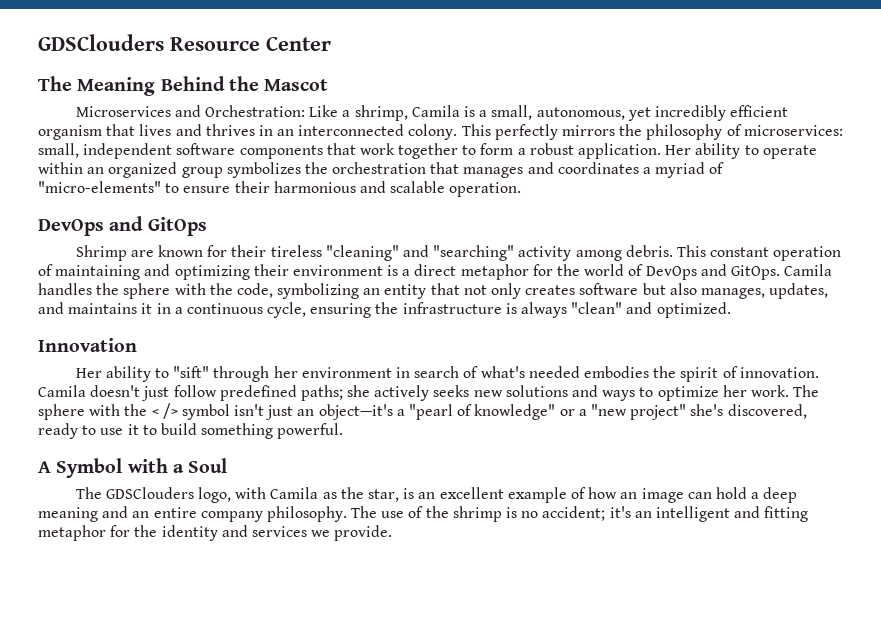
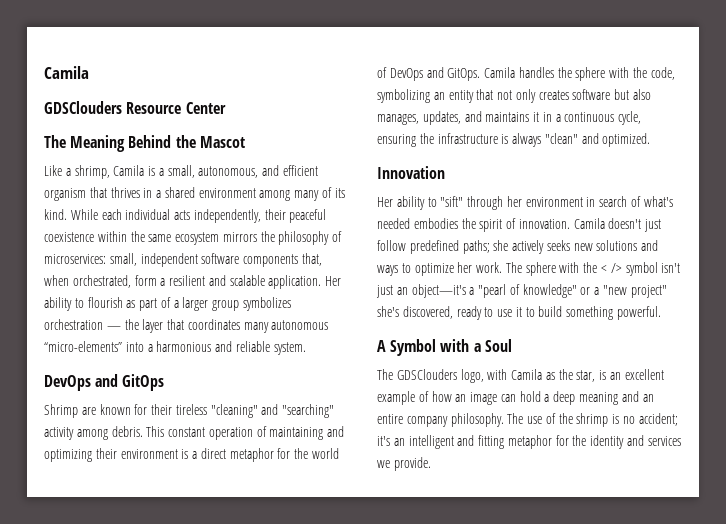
(38, 42) none -> [44,66,89,79] Camila //
[75,105,306,117] Microservices and Orchestration: -> (245, 142) none
[627,105,726,121] yet incredibly -> [262,165,280,176] and
[139,124,558,140] lives and thrives in an interconnected colony. This perfectly -> [110,187,345,201] [44,209,327,223] [44,231,220,245] thrives in a shared environment among many of its kind. While each individual acts independently, their peaceful coexistence within the same ecosystem
[326,143,817,159] [38,162,725,178] [38,181,522,197] that work together to form a robust application. Her ability to operate within an organized group symbolizes the orchestration that manages and coordinates a myriad of "micro-elements" to ensure their harmonious and scalable operation. -> [301,253,322,266] [44,275,342,289] [44,297,292,311] [44,319,329,333] [44,341,306,355] that, when orchestrated, form a resilient and scalable application. Her ability to flourish as part of a larger group symbolizes orchestration — the layer that coordinates many autonomous “micro-elements” into a harmonious and reliable system.

